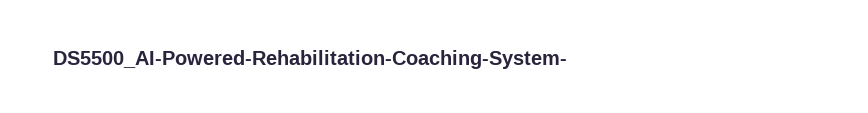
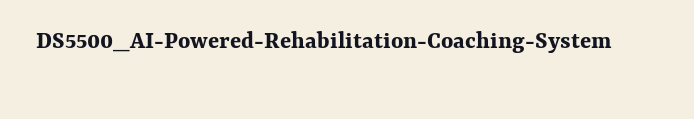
[53,50,567,69] DS5500_AI-Powered-Rehabilitation-Coaching-System- -> [36,31,612,53] DS5500_AI-Powered-Rehabilitation-Coaching-System

